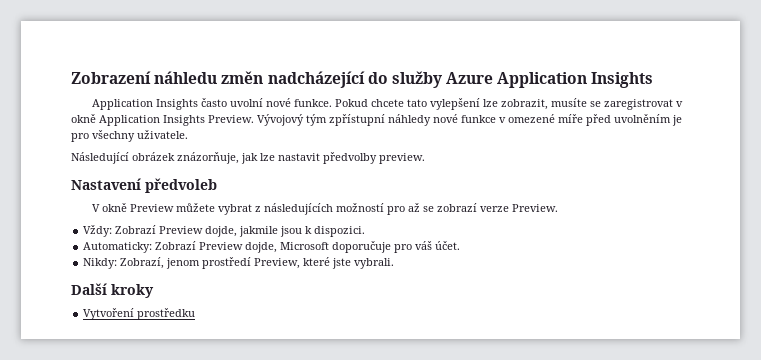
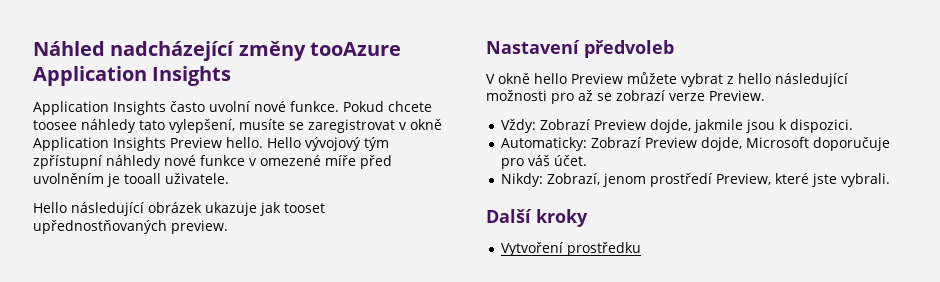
[71,71,494,88] Zobrazení náhledu změn nadcházející do služby Azure -> [33,41,401,61] Náhled nadcházející změny tooAzure
[407,98,549,110] tato vylepšení lze zobrazit, -> [33,119,235,133] toosee náhledy tato vylepšení,
[208,114,304,126] Preview. Vývojový -> [170,137,361,151] Preview hello. Hello vývojový
[71,130,135,142] pro všechny -> [124,173,161,184] tooall
[71,152,377,164] Následující obrázek znázorňuje, jak lze nastavit předvolby -> [33,202,325,216] [33,220,167,234] Hello následující obrázek ukazuje jak tooset upřednostňovaných
(128, 207) none -> [534,73,567,84] hello
[264,203,385,215] následujících možností -> [738,73,848,87] [486,90,547,101] hello následující možnosti

